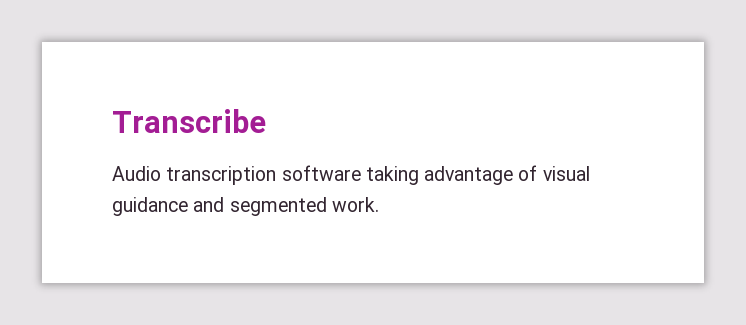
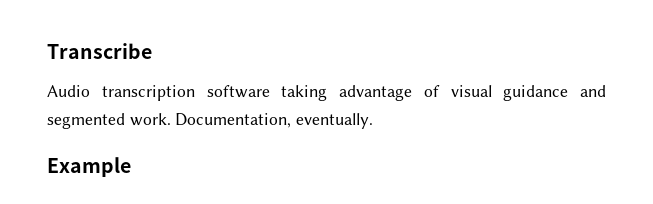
(379, 204) none -> [175,113,374,129] [47,157,131,177] Documentation, eventually. // Example

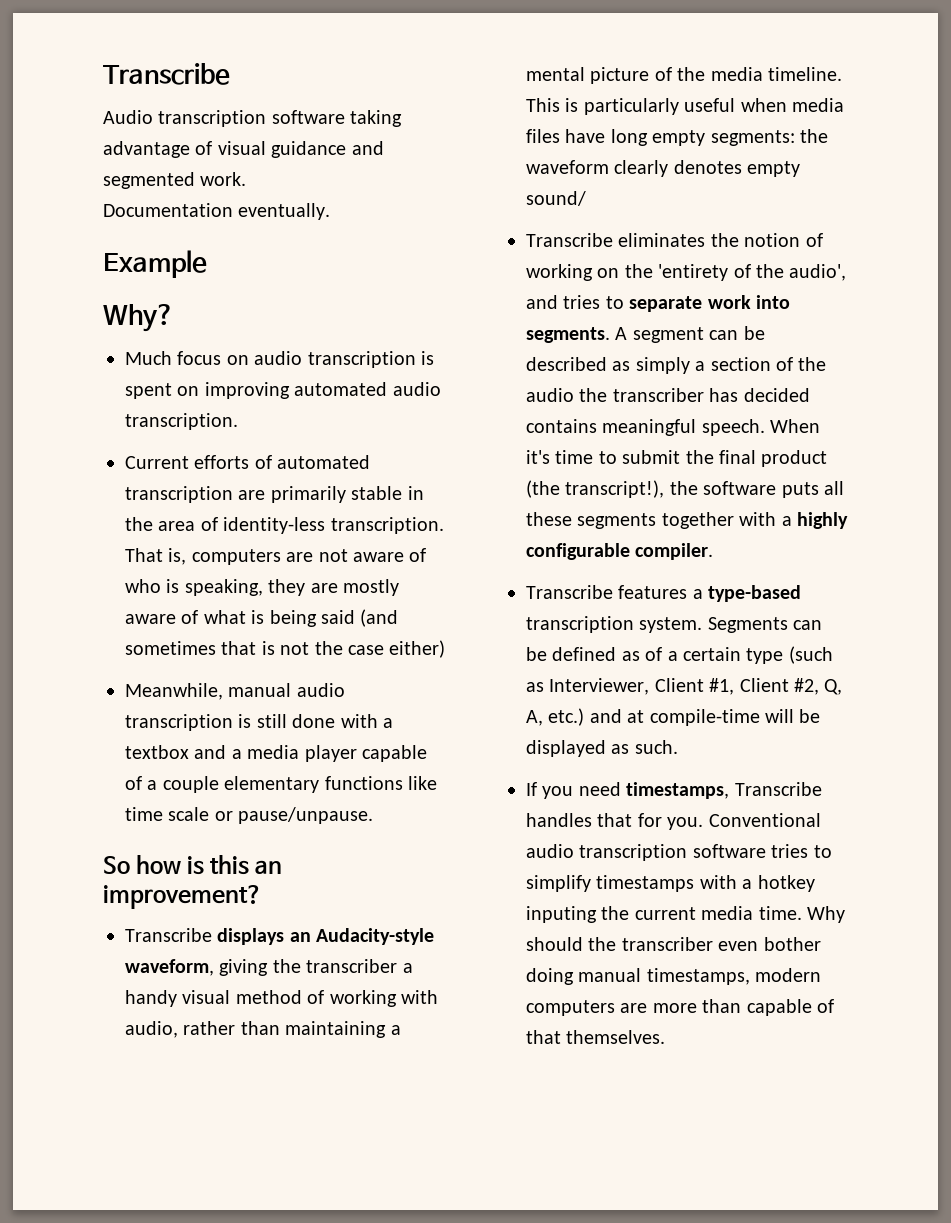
[175,113,292,128] Documentation, -> [103,203,233,217] // Documentation
(131, 167) none -> [103,304,174,332] [125,351,434,368] [125,382,441,399] [125,413,238,430] [125,455,371,469] [125,486,424,503] [125,517,444,534] [125,548,427,565] [125,579,399,596] [125,609,399,627] [125,640,446,658] [125,683,345,700] [125,714,393,731] [125,745,427,762] [125,776,437,793] [125,807,374,824] [103,855,283,875] [103,885,262,909] [125,928,435,945] [125,959,413,976] [125,990,438,1007] [125,1021,401,1038] [526,67,842,84] [526,98,844,115] [526,129,828,146] [526,160,801,177] [526,191,586,206] [526,233,823,247] [526,264,847,281] [526,295,790,312] [526,326,765,343] [526,357,827,374] [526,388,810,402] [526,419,821,436] [526,450,828,467] [526,480,844,498] [526,512,848,529] [526,543,714,560] [526,585,802,602] [526,616,823,633] [526,646,833,664] [526,678,843,695] [526,708,821,726] [526,740,678,757] [526,782,822,799] [526,813,821,830] [526,844,832,861] [526,875,815,892] [526,906,845,923] [526,937,821,951] [526,968,822,985] [526,999,834,1016] [526,1030,666,1044] // Why? // Much focus on audio transcription is spent on improving automated audio transcription. // Current efforts of automated transcription are primarily stable in the area of identity-less transcription. That is, computers are not aware of who is speaking, they are mostly aware of what is being said (and sometimes that is not the case either) // Meanwhile, manual audio transcription is still done with a textbox and a media player capable of a couple elementary functions like time scale or pause/unpause. // So how is this an improvement? // Transcribe displays an Audacity-style waveform, giving the transcriber a handy visual method of working with audio, rather than maintaining a mental picture of the media timeline. This is particularly useful when media files have long empty segments: the waveform clearly denotes empty sound/ // Transcribe eliminates the notion of working on the 'entirety of the audio', and tries to separate work into segments. A segment can be described as simply a section of the audio the transcriber has decided contains meaningful speech. When it's time to submit the final product (the transcript!), the software puts all these segments together with a highly configurable compiler. // Transcribe features a type-based transcription system. Segments can be defined as of a certain type (such as Interviewer, Client #1, Client #2, Q, A, etc.) and at compile-time will be displayed as such. // If you need timestamps, Transcribe handles that for you. Conventional audio transcription software tries to simplify timestamps with a hotkey inputing the current media time. Why should the transcriber even bother doing manual timestamps, modern computers are more than capable of that themselves.

